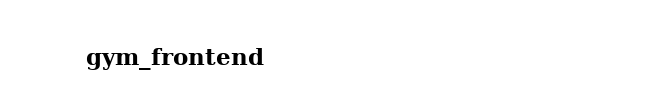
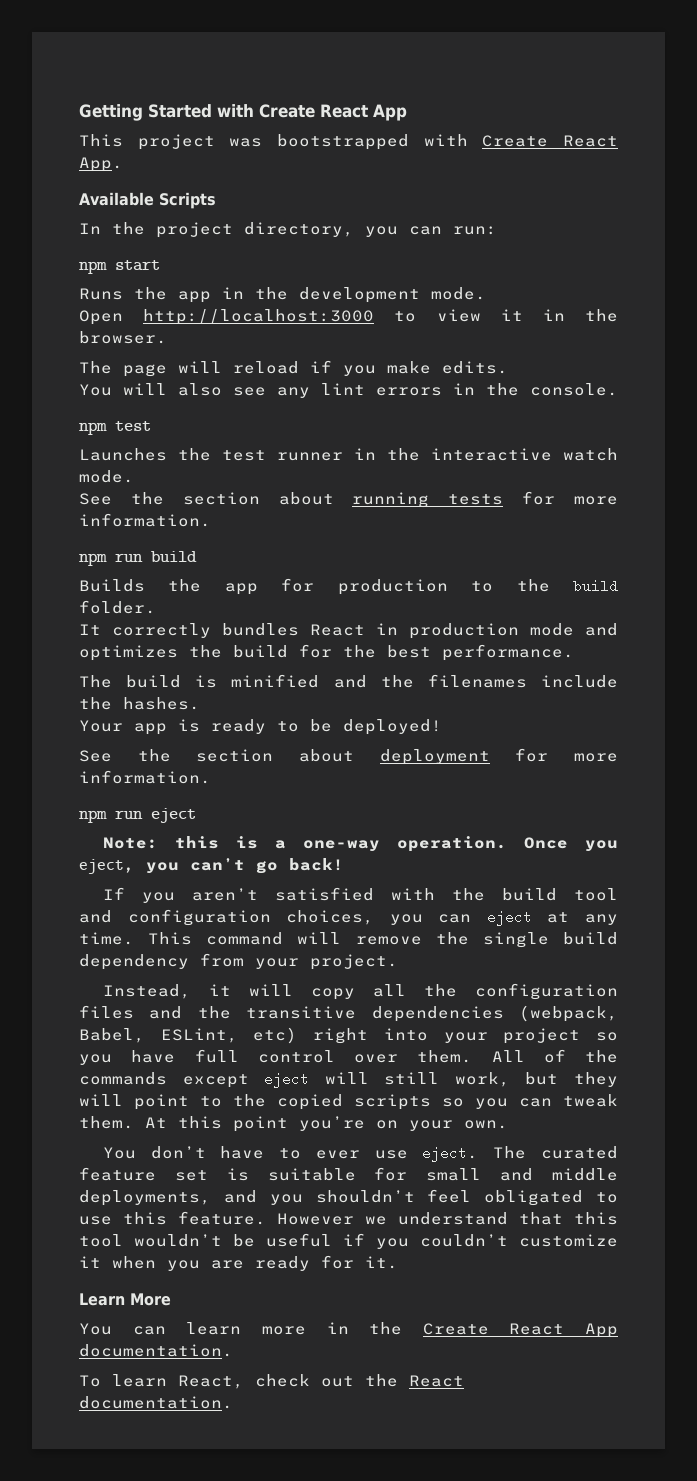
[86,48,264,70] gym_frontend -> [79,104,407,121] [79,134,618,150] [79,157,123,172] [79,192,216,209] [79,222,497,238] [79,260,160,274] [79,287,486,303] [79,309,618,325] [79,331,167,344] [79,360,508,377] [79,383,618,398] [79,421,151,435] [79,448,618,461] [79,470,134,483] [79,491,618,508] [79,513,211,527] [79,551,197,566] [79,578,618,595] [79,600,156,614] [79,623,618,639] [79,644,574,661] [79,674,618,688] [79,697,200,710] [79,719,442,735] [79,748,618,765] [79,770,211,784] [79,808,196,823] [102,836,618,852] [79,858,344,874] [102,887,618,903] [79,909,618,926] [79,932,619,948] [79,953,398,970] [102,983,618,1000] [79,1005,618,1022] [79,1027,618,1044] [79,1049,618,1065] [79,1072,618,1088] [79,1094,618,1110] [79,1116,508,1132] [102,1146,618,1162] [79,1167,618,1181] [79,1189,618,1206] [79,1211,618,1225] [79,1233,618,1249] [79,1255,398,1271] [79,1293,171,1306] [79,1322,618,1338] [79,1344,233,1357] [79,1374,464,1389] [79,1396,233,1409] Getting Started with Create React App // This project was bootstrapped with Create React App. // Available Scripts // In the project directory, you can run: // npm start // Runs the app in the development mode. // Open http://localhost:3000 to view it in the browser. // The page will reload if you make edits. // You will also see any lint errors in the console. // npm test // Launches the test runner in the interactive watch mode. // See the section about running tests for more information. // npm run build // Builds the app for production to the build folder. // It correctly bundles React in production mode and optimizes the build for the best performance. // The build is minified and the filenames include the hashes. // Your app is ready to be deployed! // See the section about deployment for more information. // npm run eject // Note: this is a one-way operation. Once you eject, you can’t go back! // If you aren’t satisfied with the build tool and configuration choices, you can eject at any time. This command will remove the single build dependency from your project. // Instead, it will copy all the configuration files and the transitive dependencies (webpack, Babel, ESLint, etc) right into your project so you have full control over them. All of the commands except eject will still work, but they will point to the copied scripts so you can tweak them. At this point you’re on your own. // You don’t have to ever use eject. The curated feature set is suitable for small and middle deployments, and you shouldn’t feel obligated to use this feature. However we understand that this tool wouldn’t be useful if you couldn’t customize it when you are ready for it. // Learn More // You can learn more in the Create React App documentation. // To learn React, check out the React documentation.

